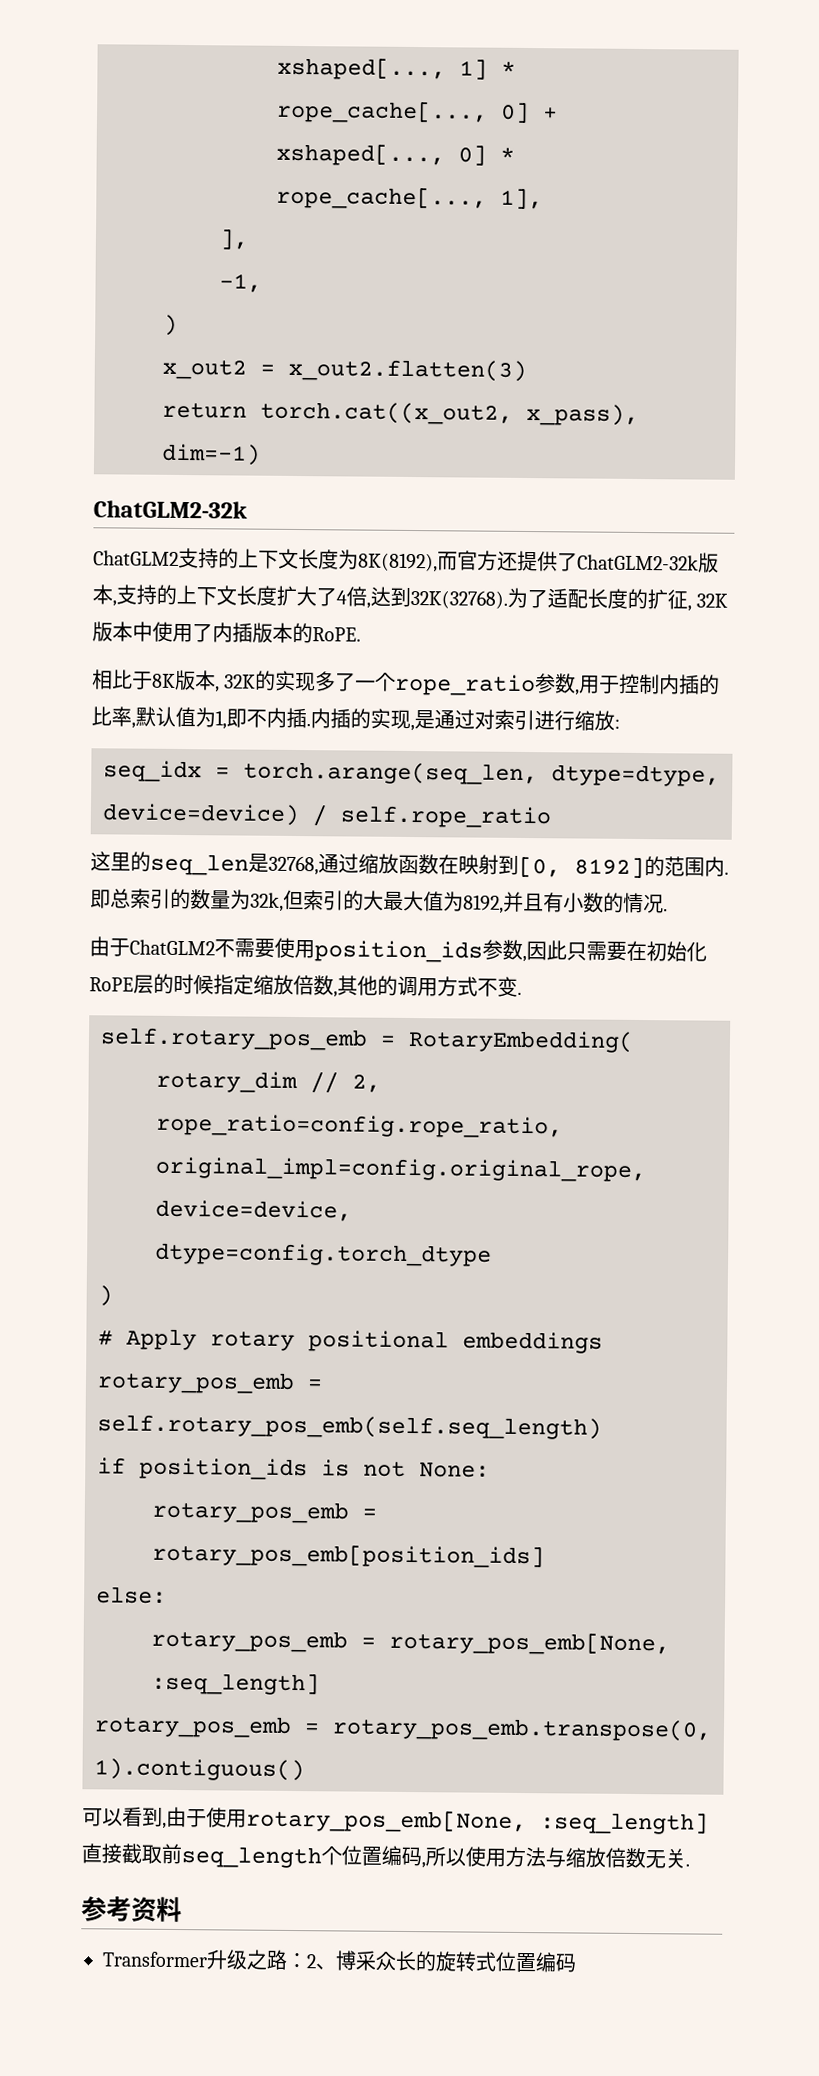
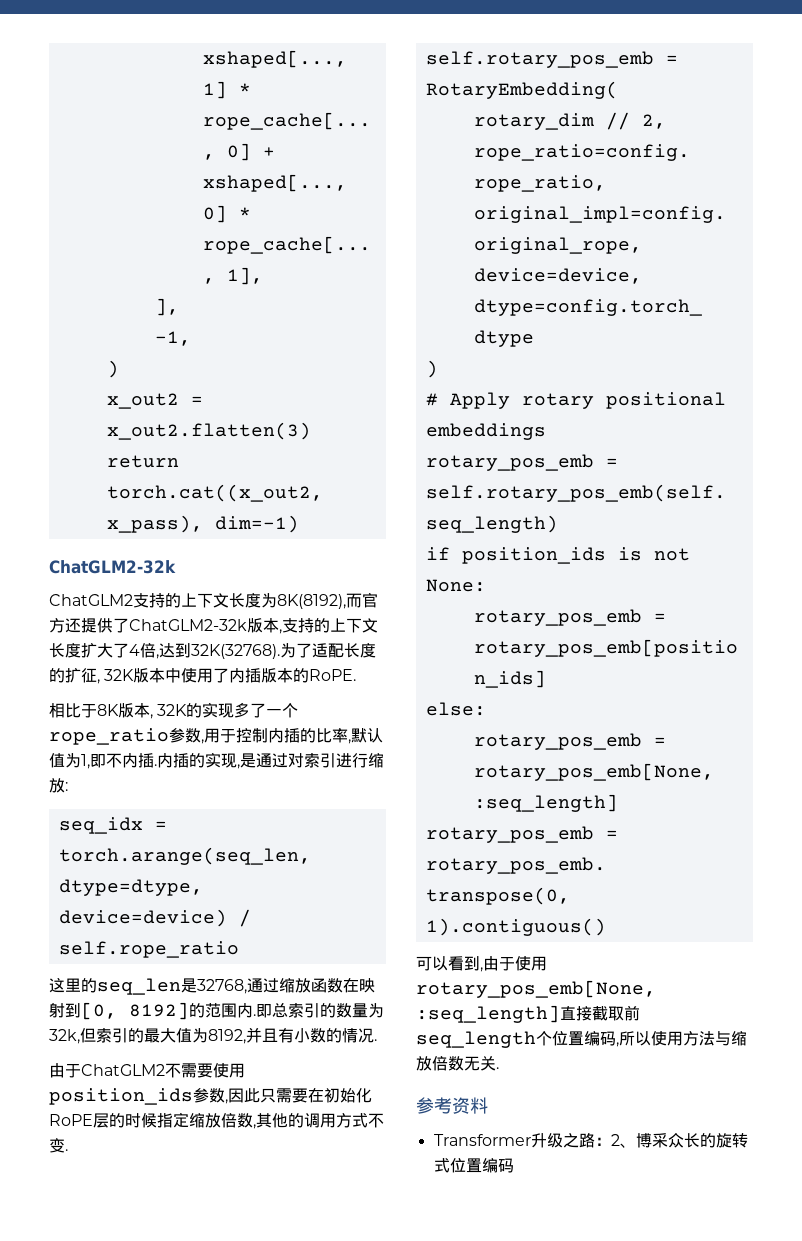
[363,890,384,911] 大 -> (144, 1035) none

